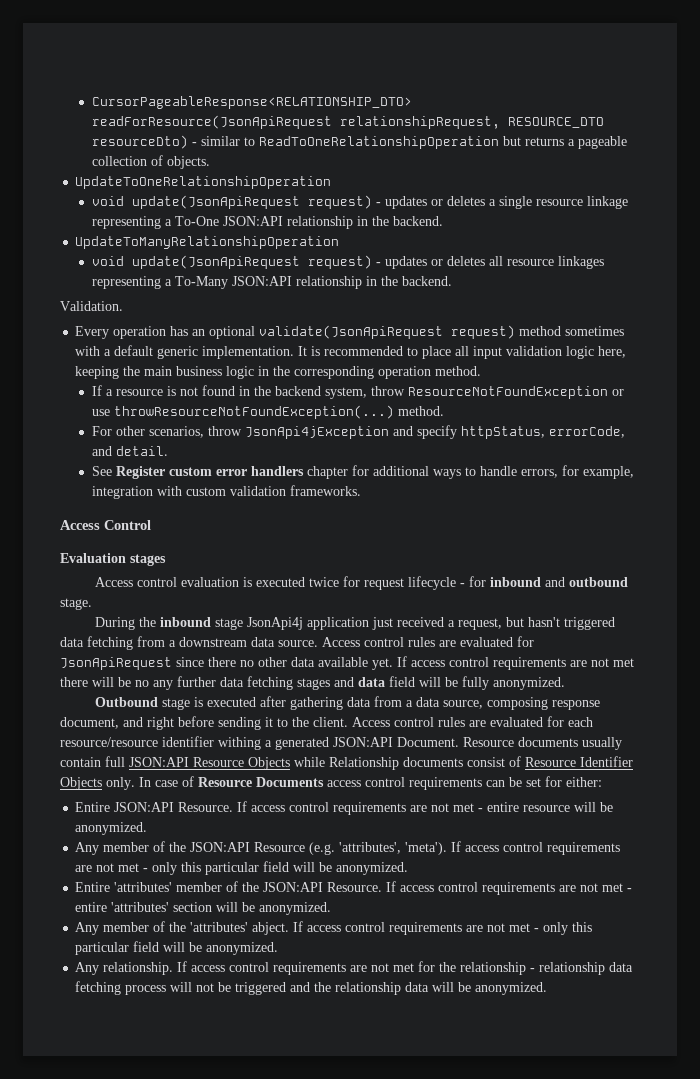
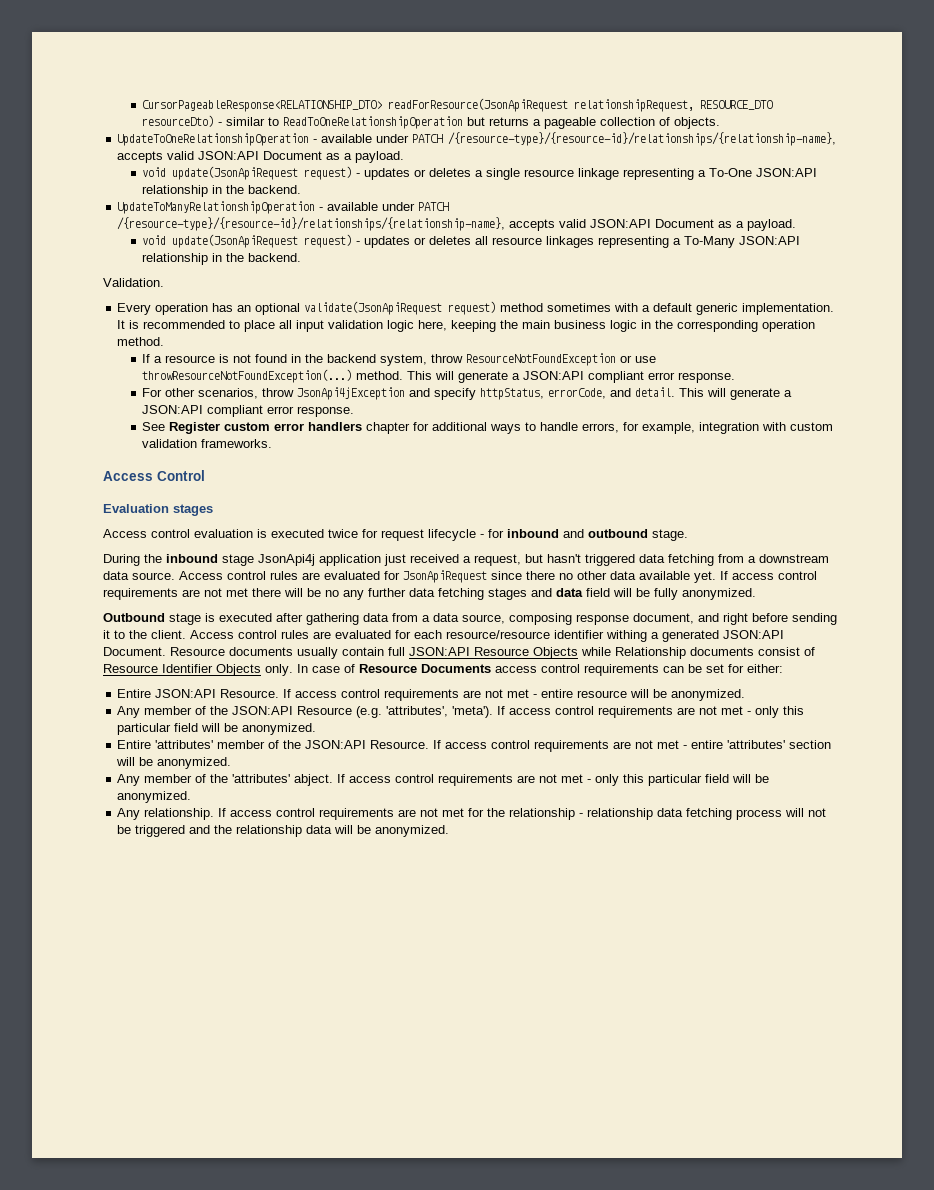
(332, 182) none -> [313,132,837,146] [117,151,405,163] - available under PATCH /{resource-type}/{resource-id}/relationships/{relationship-name}, accepts valid JSON:API Document as a payload.
(340, 242) none -> [319,202,450,211] [117,217,797,231] - available under PATCH /{resource-type}/{resource-id}/relationships/{relationship-name}, accepts valid JSON:API Document as a payload.
(444, 411) none -> [407,371,736,383] This will generate a JSON:API compliant error response.
(168, 451) none -> [679,388,793,400] [142,405,355,417] This will generate a JSON:API compliant error response.

